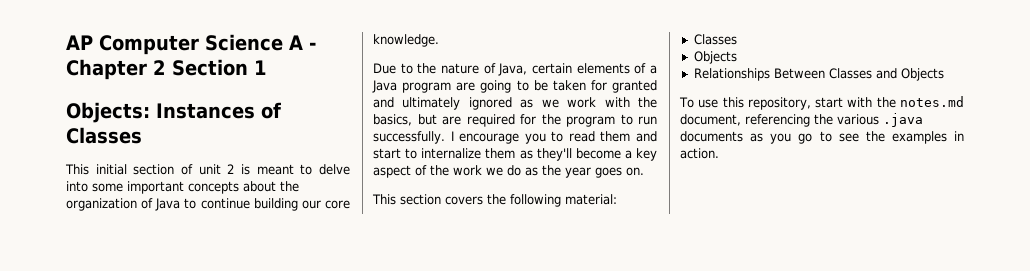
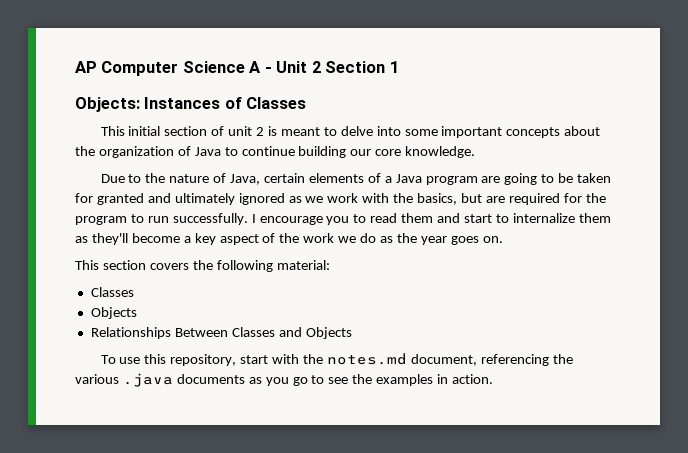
[66,59,147,80] Chapter -> [276,61,308,73] Unit

